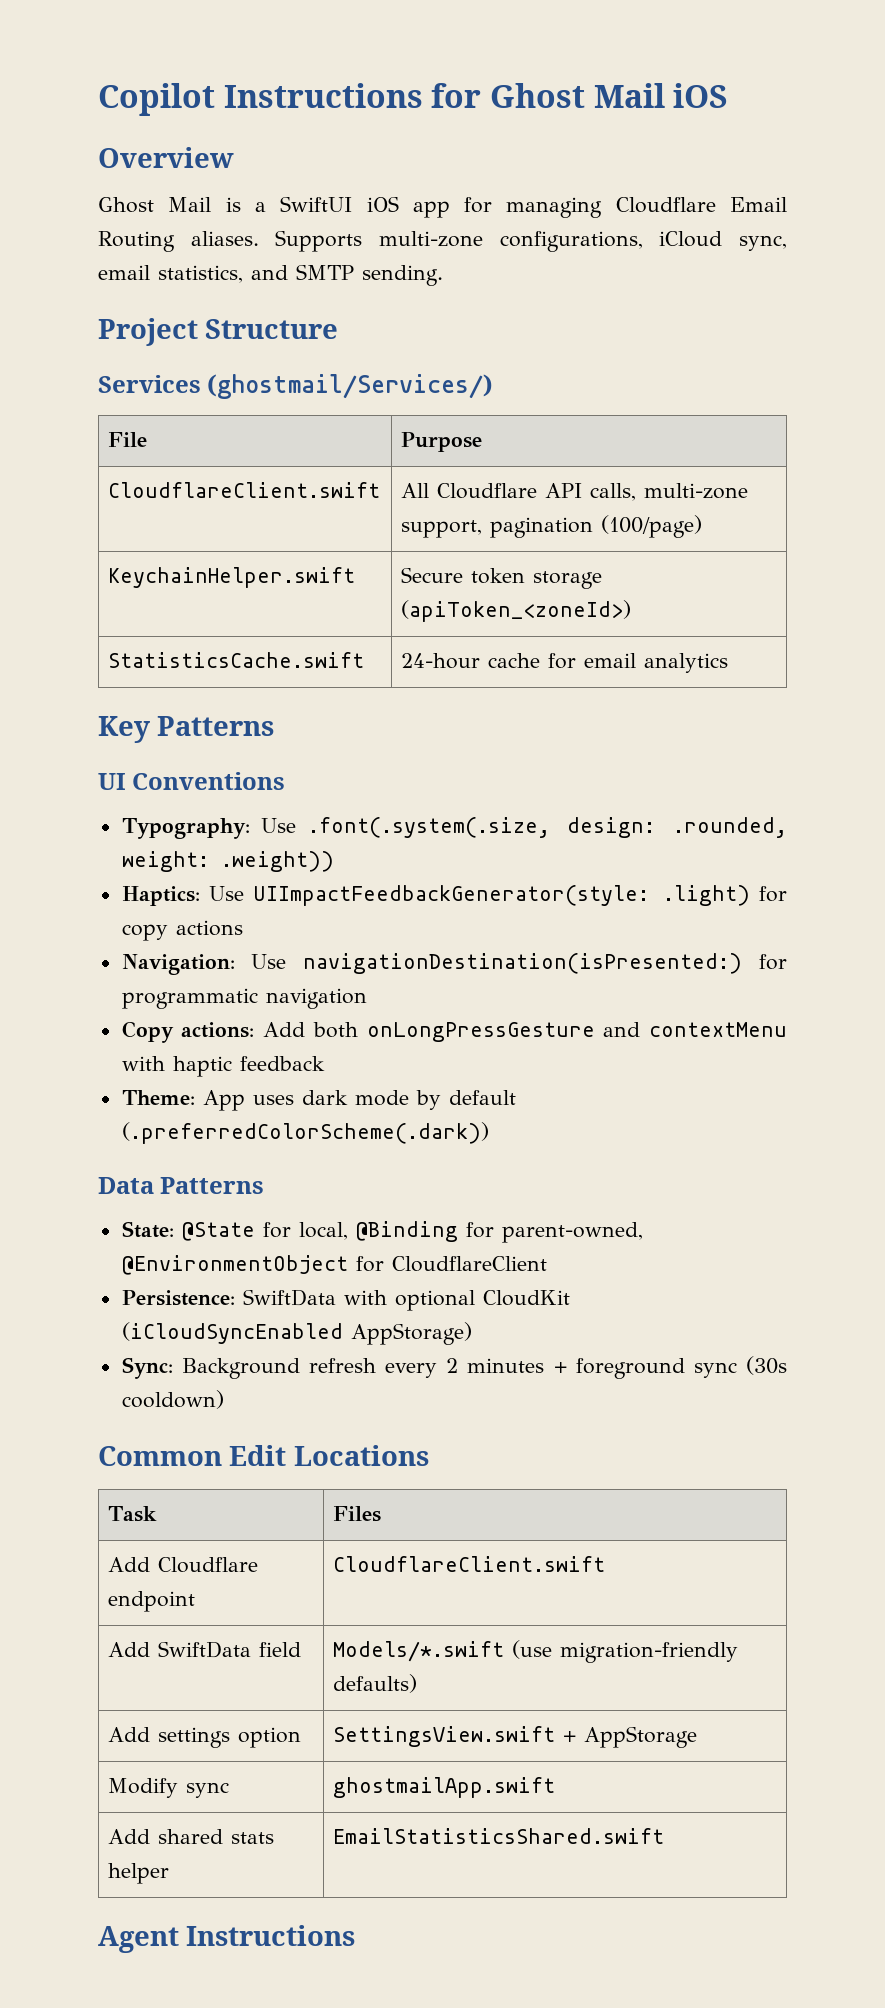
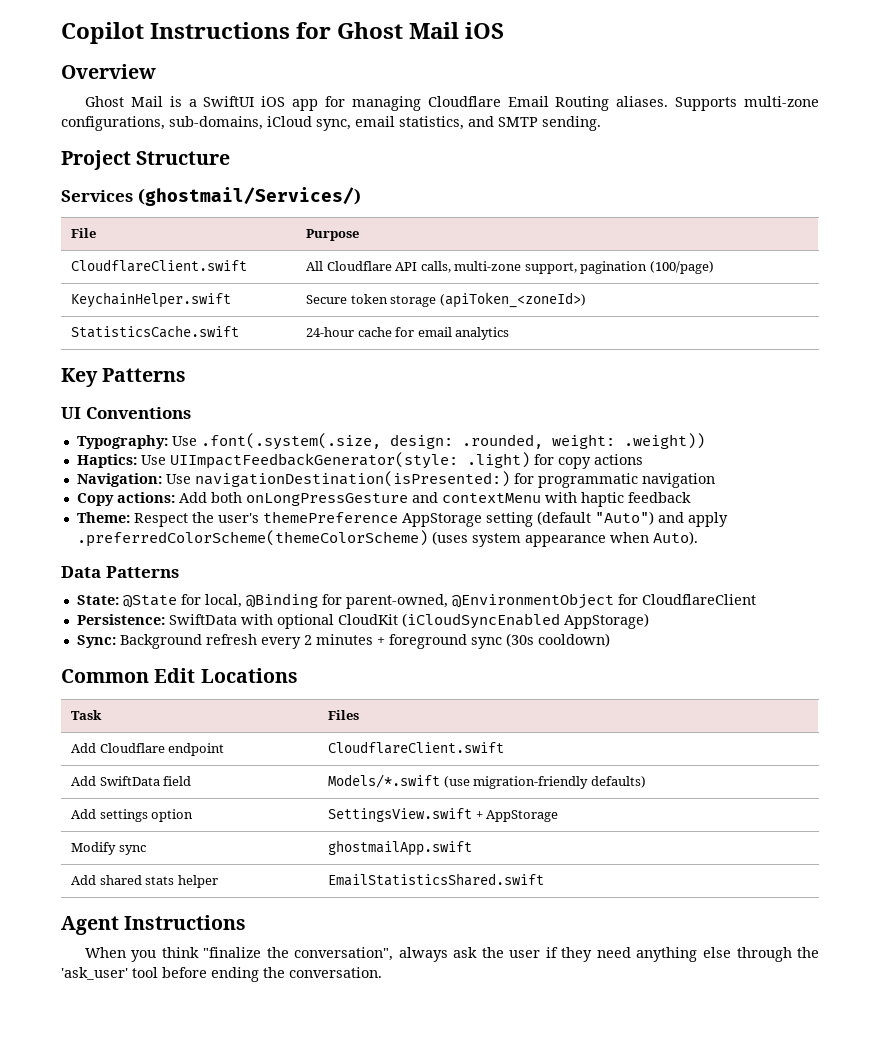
(643, 241) none -> [169,116,263,130] sub-domains,
[202,1090,516,1111] [121,1122,489,1144] App uses dark mode by default (.preferredColorScheme(.dark)) -> [133,511,728,527] [76,530,698,547] Respect the user's themePreference AppStorage setting (default "Auto") and apply .preferredColorScheme(themeColorScheme) (uses system appearance when Auto).
(356, 1935) none -> [84,947,819,962] [61,967,382,982] // When you think "finalize the conversation", always ask the user if they need anything else through the 'ask_user' tool before ending the conversation.

